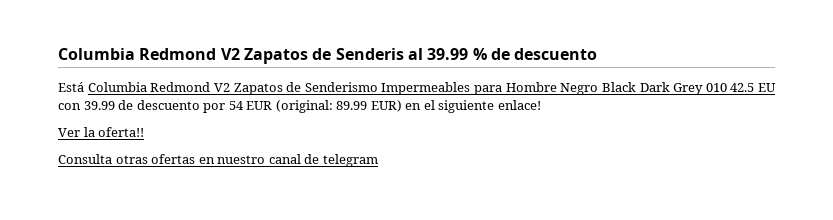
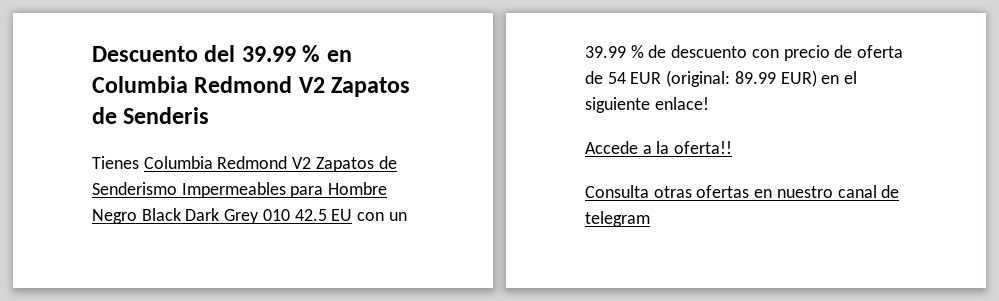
(58, 54) none -> [92,45,352,62] Descuento del 39.99 % en
[407,48,598,60] [58,82,84,92] al 39.99 % de descuento // Está -> [92,156,139,169] // Tienes
[83,100,226,113] 39.99 de descuento por -> [388,212,407,221] [585,45,904,61] [585,71,603,84] un 39.99 % de descuento con precio de oferta de
[58,128,80,137] Ver -> [585,141,652,154] Accede a

